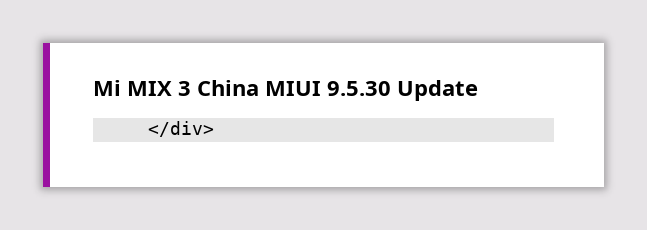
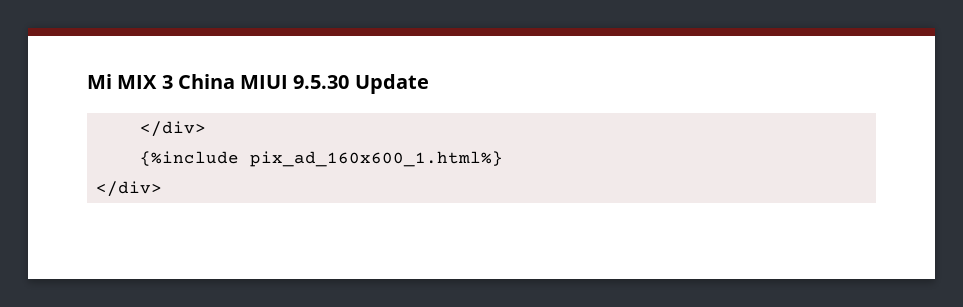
(214, 129) none -> [140,151,504,167] [96,181,163,197] // {%include pix_ad_160x600_1.html%} // </div>

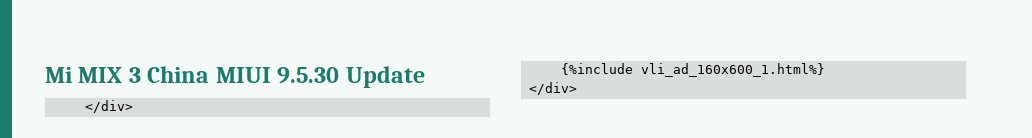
[250,151,504,167] pix_ad_160x600_1.html%} -> [641,63,826,77] vli_ad_160x600_1.html%}

